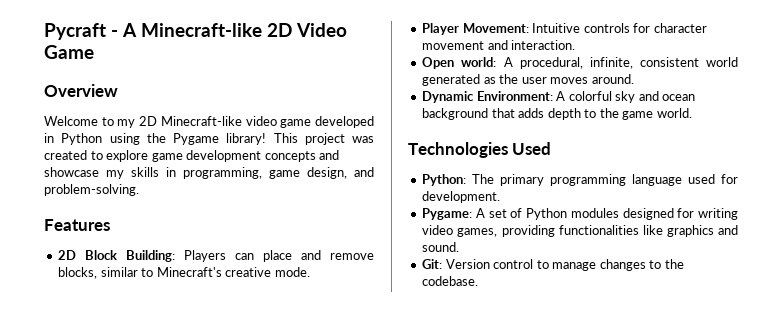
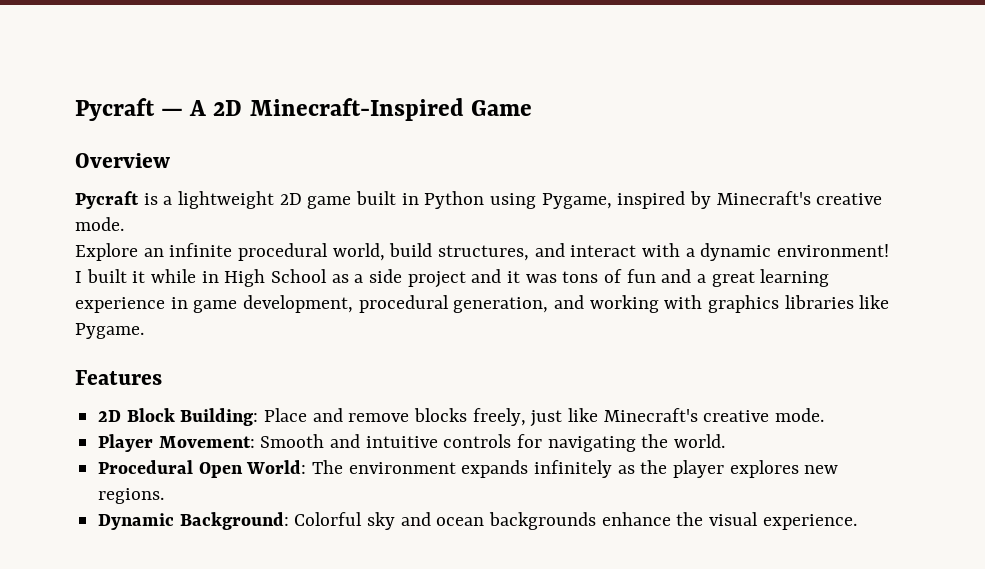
[44,23,347,40] [44,45,94,59] [44,84,118,97] [44,116,375,128] [44,133,374,145] [44,150,340,162] [44,167,374,179] [44,184,139,196] [44,219,110,231] [58,250,374,262] [58,267,154,279] Pycraft - A Minecraft-like 2D Video Game // Overview // Welcome to my 2D Minecraft-like video game developed in Python using the Pygame library! This project was created to explore game development concepts and showcase my skills in programming, game design, and problem-solving. // Features // 2D Block Building: Players can place and remove blocks, similar to -> [75,98,532,121] [75,153,170,168] [75,191,883,209] [75,217,124,231] [75,243,890,261] [75,269,830,288] [75,295,890,313] [75,323,144,339] [75,370,162,385] [98,408,599,427] Pycraft — A 2D Minecraft-Inspired Game // Overview // Pycraft is a lightweight 2D game built in Python using Pygame, inspired by Minecraft's creative mode. // Explore an infinite procedural world, build structures, and interact with a dynamic environment! I built it while in High School as a side project and it was tons of fun and a great learning experience in game development, procedural generation, and working with graphics libraries like Pygame. // Features // 2D Block Building: Place and remove blocks freely, just like
[532,23,707,33] [422,40,576,50] [422,57,738,69] [422,74,634,86] [422,91,696,103] [422,108,692,120] [408,142,552,158] [422,174,738,186] [422,191,501,203] [422,208,738,220] [422,225,738,237] [422,242,460,252] [422,259,684,271] [422,276,479,286] Intuitive controls for character movement and interaction. // Open world: A procedural, infinite, consistent world generated as the user moves around. // Dynamic Environment: A colorful sky and ocean background that adds depth to the game world. // Technologies Used // Python: The primary programming language used for development. // Pygame: A set of Python modules designed for writing video games, providing functionalities like graphics and sound. // Git: Version control to manage changes to the codebase. -> [260,434,726,452] [98,460,839,478] [98,488,165,504] [98,512,857,530] Smooth and intuitive controls for navigating the world. // Procedural Open World: The environment expands infinitely as the player explores new regions. // Dynamic Background: Colorful sky and ocean backgrounds enhance the visual experience.

